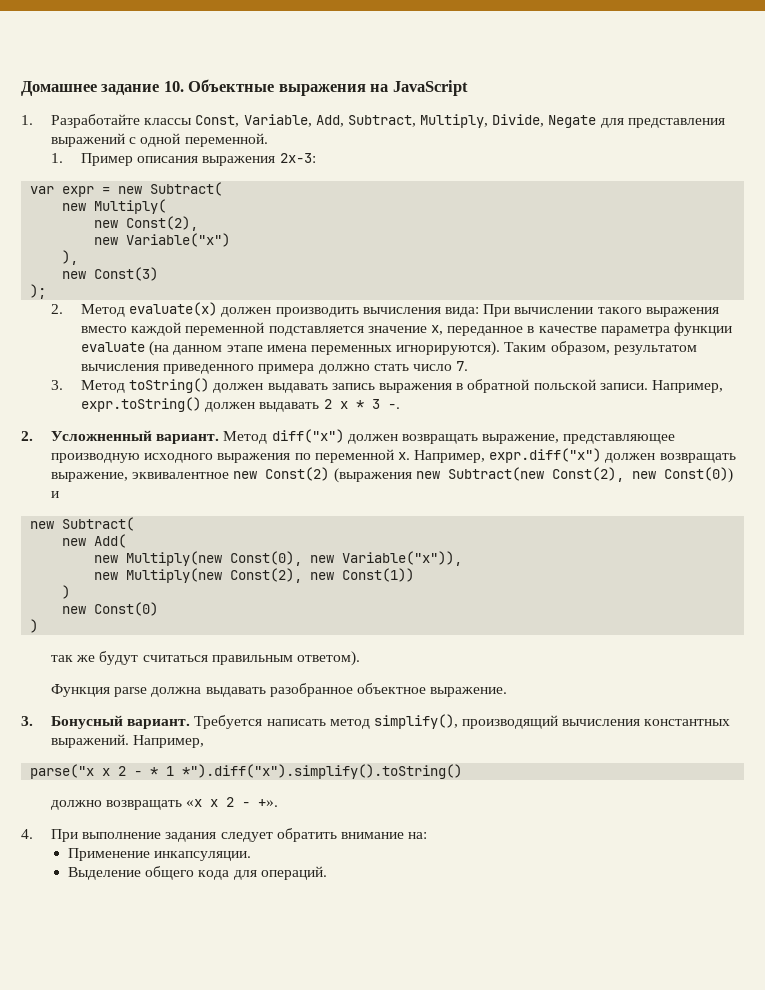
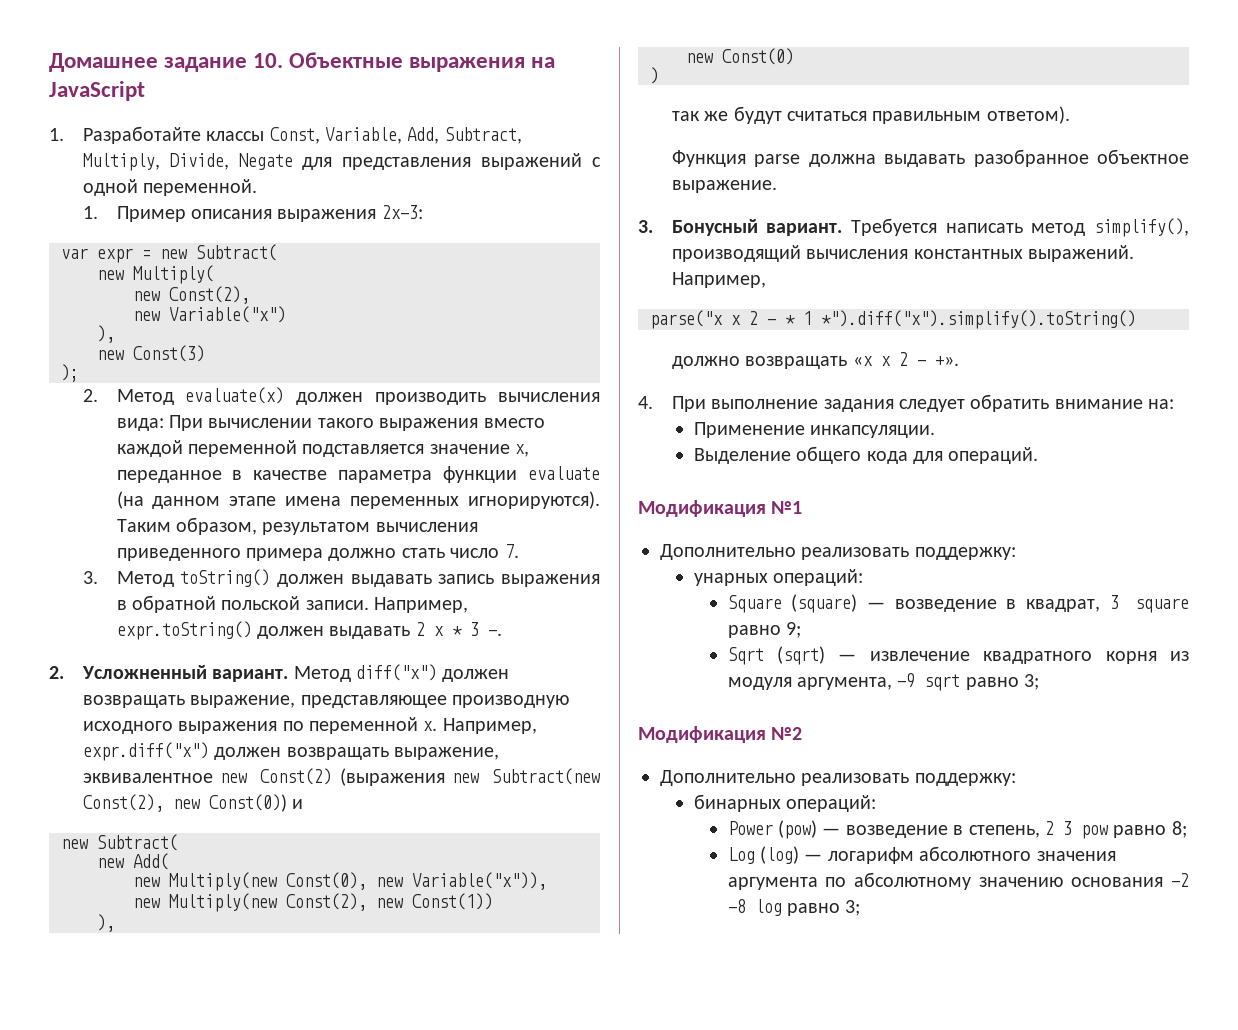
[62,585,71,599] ) -> [97,914,115,932] ),
(327, 873) none -> [638,500,803,517] [660,544,1016,560] [693,569,864,586] [727,594,1189,613] [727,622,801,638] [727,646,1189,665] [727,673,1040,691] [638,726,803,743] [660,770,1016,786] [693,794,877,812] [727,820,1187,839] [727,846,1116,864] [727,872,1189,890] [727,899,861,916] // Модификация №1 // Дополнительно реализовать поддержку: // унарных операций: // Square (square) — возведение в квадрат, 3 square равно 9; // Sqrt (sqrt) — извлечение квадратного корня из модуля аргумента, -9 sqrt равно 3; // Модификация №2 // Дополнительно реализовать поддержку: // бинарных операций: // Power (pow) — возведение в степень, 2 3 pow равно 8; // Log (log) — логарифм абсолютного значения аргумента по абсолютному значению основания -2 -8 log равно 3;

